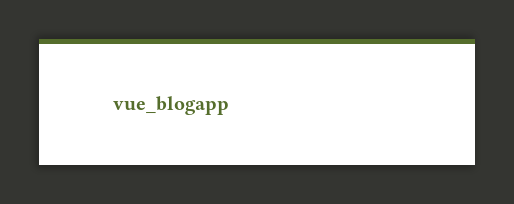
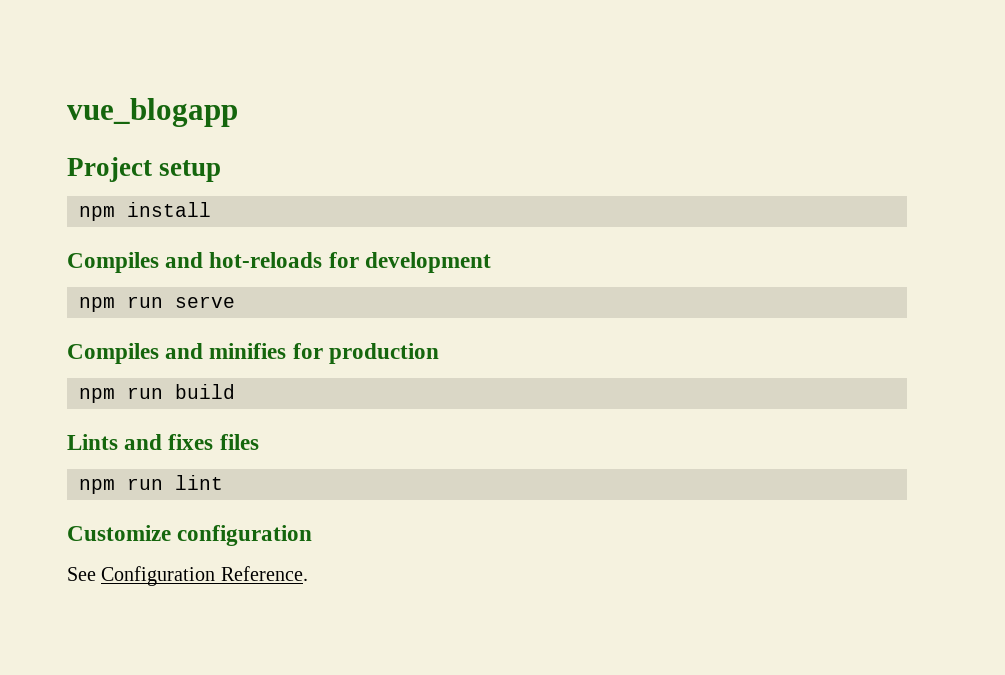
(229, 105) none -> [67,157,222,182] [79,202,211,221] [67,252,491,273] [79,296,235,312] [67,343,439,364] [79,384,235,403] [67,434,259,450] [79,475,223,494] [67,525,313,546] [67,566,308,586] // Project setup // npm install // Compiles and hot-reloads for development // npm run serve // Compiles and minifies for production // npm run build // Lints and fixes files // npm run lint // Customize configuration // See Configuration Reference.

